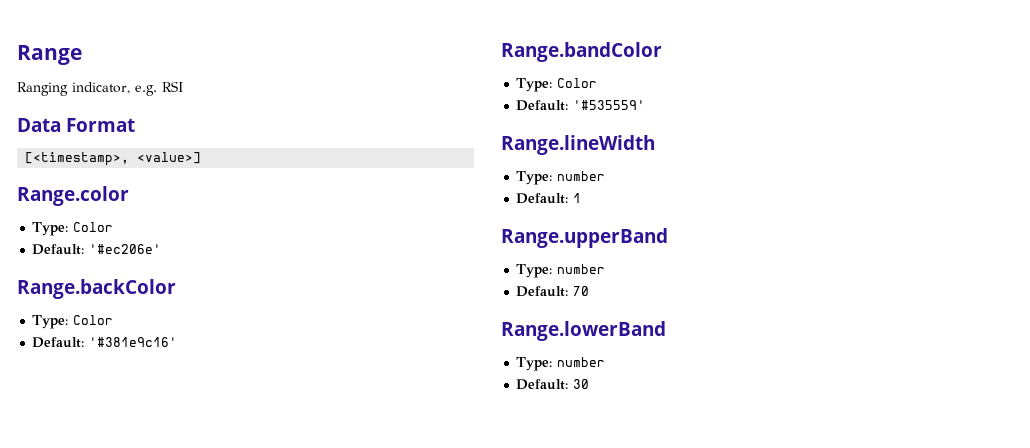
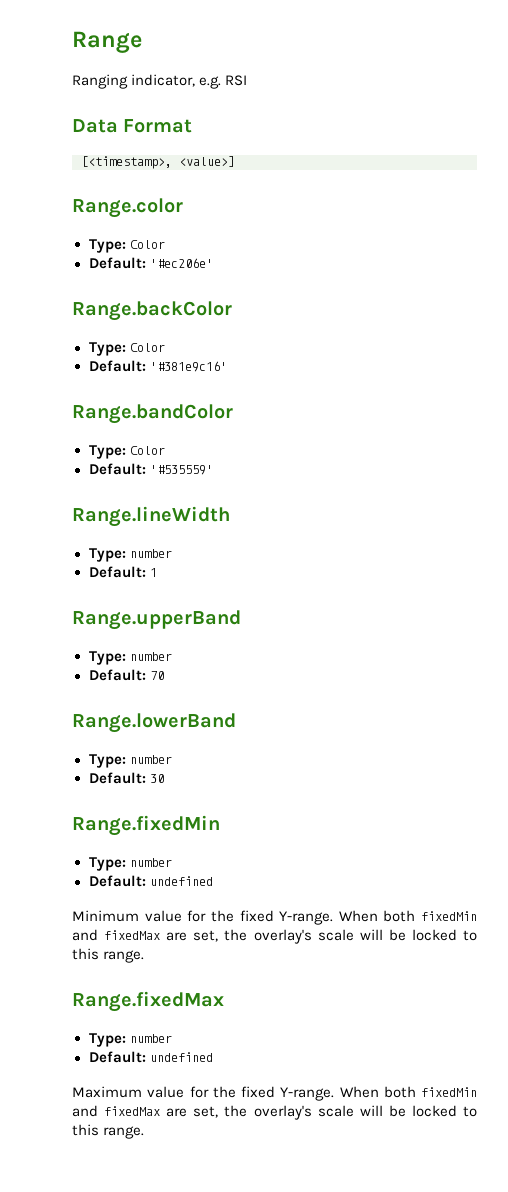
(590, 384) none -> [72,815,220,836] [88,857,172,871] [88,875,213,887] [72,910,477,925] [72,929,478,944] [72,948,145,963] [72,991,224,1012] [88,1033,172,1047] [88,1051,213,1063] [72,1086,477,1101] [72,1105,478,1120] [72,1124,145,1139] // Range.fixedMin // Type: number // Default: undefined // Minimum value for the fixed Y-range. When both fixedMin and fixedMax are set, the overlay's scale will be locked to this range. // Range.fixedMax // Type: number // Default: undefined // Maximum value for the fixed Y-range. When both fixedMin and fixedMax are set, the overlay's scale will be locked to this range.

